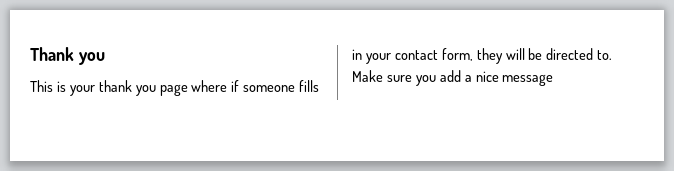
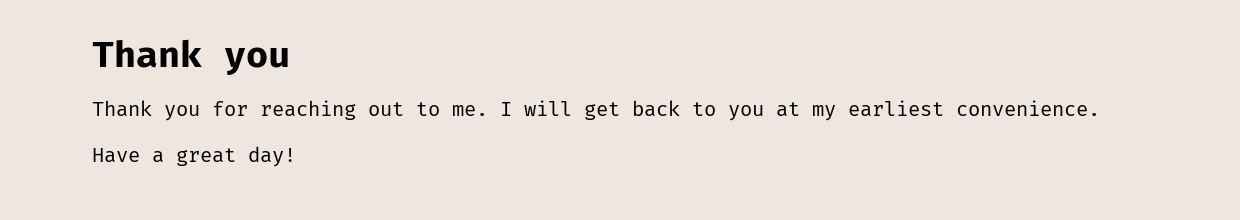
[30,80,320,96] [352,48,613,64] [352,70,554,86] This is your thank you page where if someone fills in your contact form, they will be directed to. Make sure you add a nice message -> [92,100,1100,121] [92,146,296,167] Thank you for reaching out to me. I will get back to you at my earliest convenience. // Have a great day!

